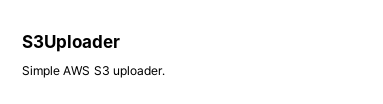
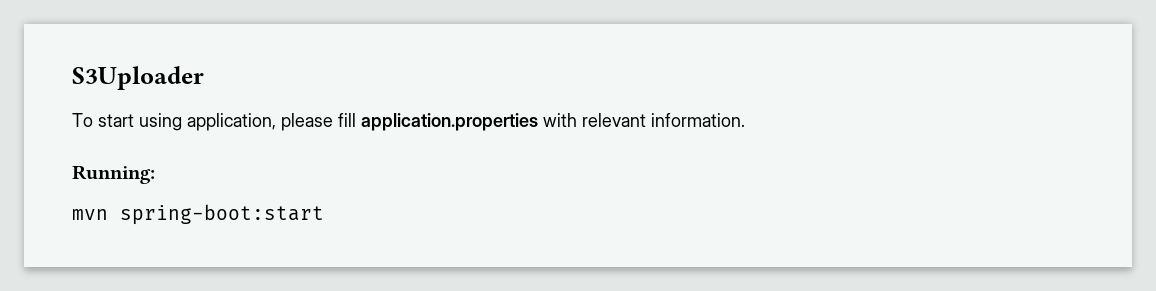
[22,65,166,78] Simple AWS S3 uploader. -> [72,113,745,131] [72,165,155,184] [72,204,324,225] To start using application, please fill application.properties with relevant information. // Running: // mvn spring-boot:start

